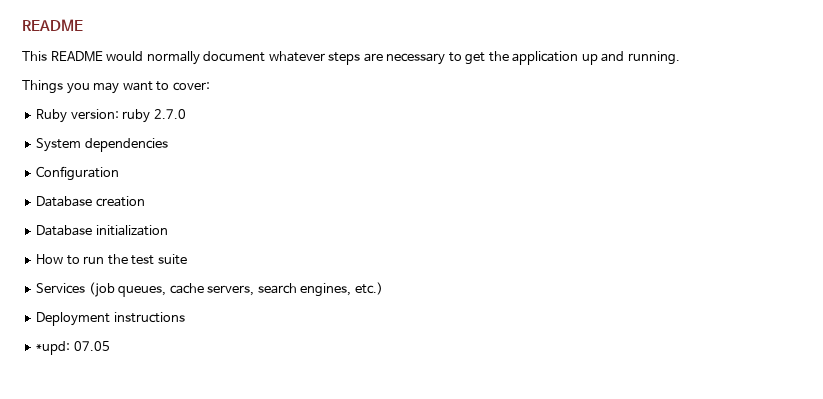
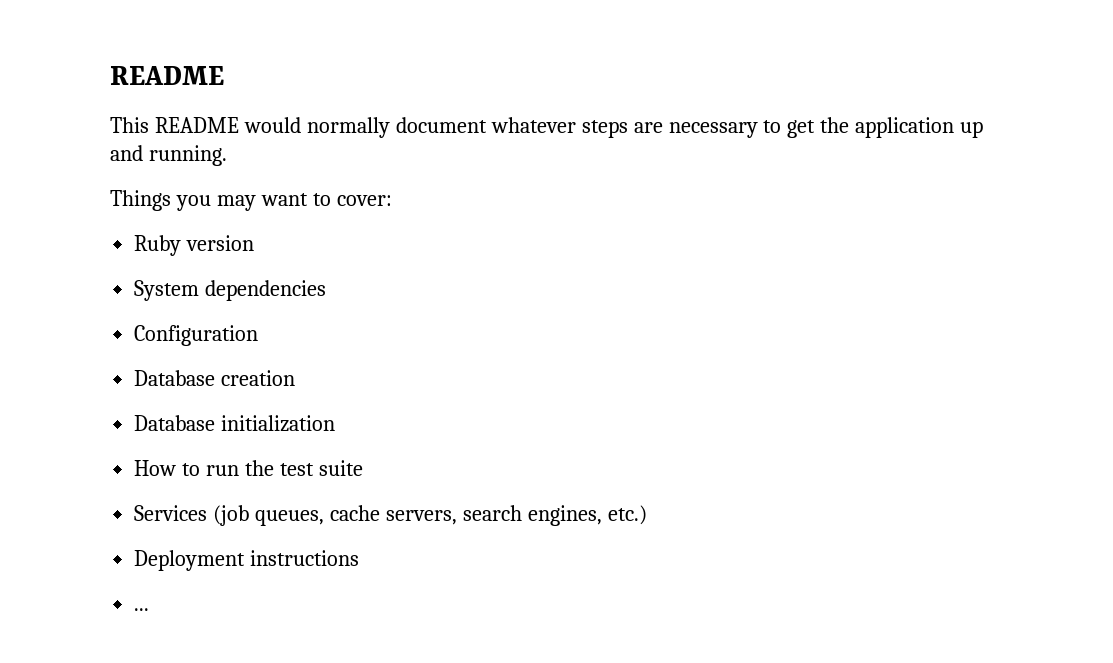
[70,109,186,123] version: ruby 2.7.0 -> [186,235,255,251] version
[36,341,110,355] *upd: 07.05 -> [134,608,150,611] ...

